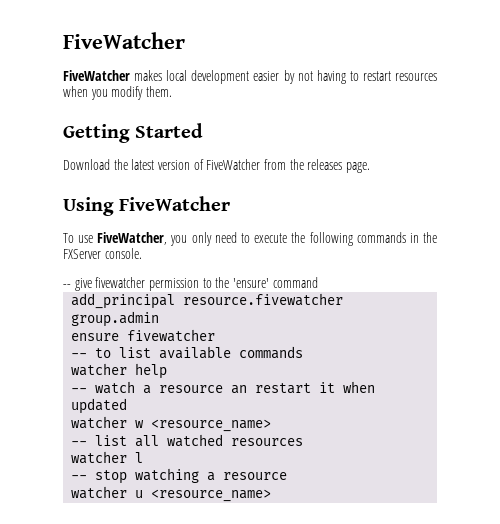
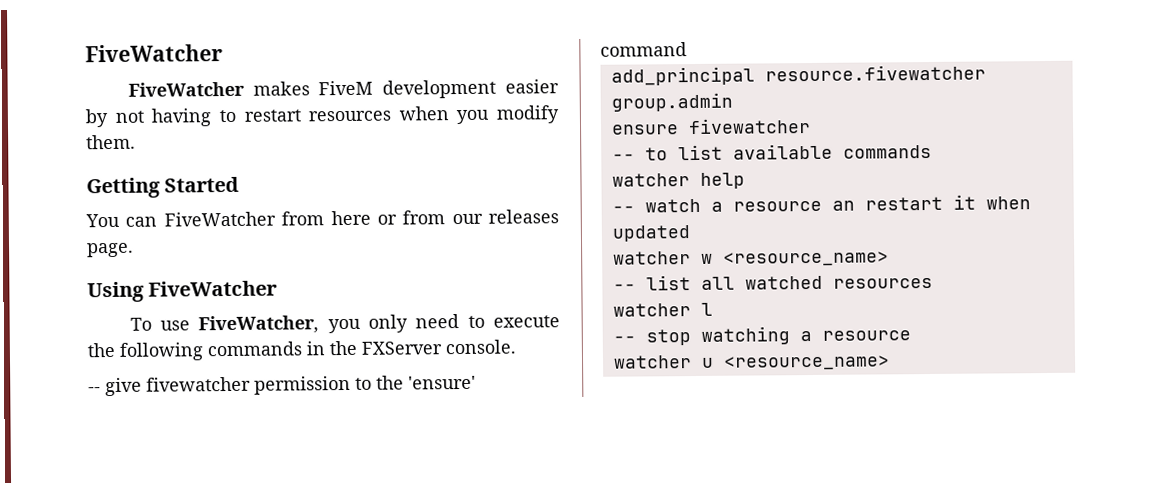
[166,70,188,81] local -> [318,80,374,96] FiveM
[63,159,304,170] Download the latest version of FiveWatcher from the -> [85,210,483,228] You can FiveWatcher from here or from our

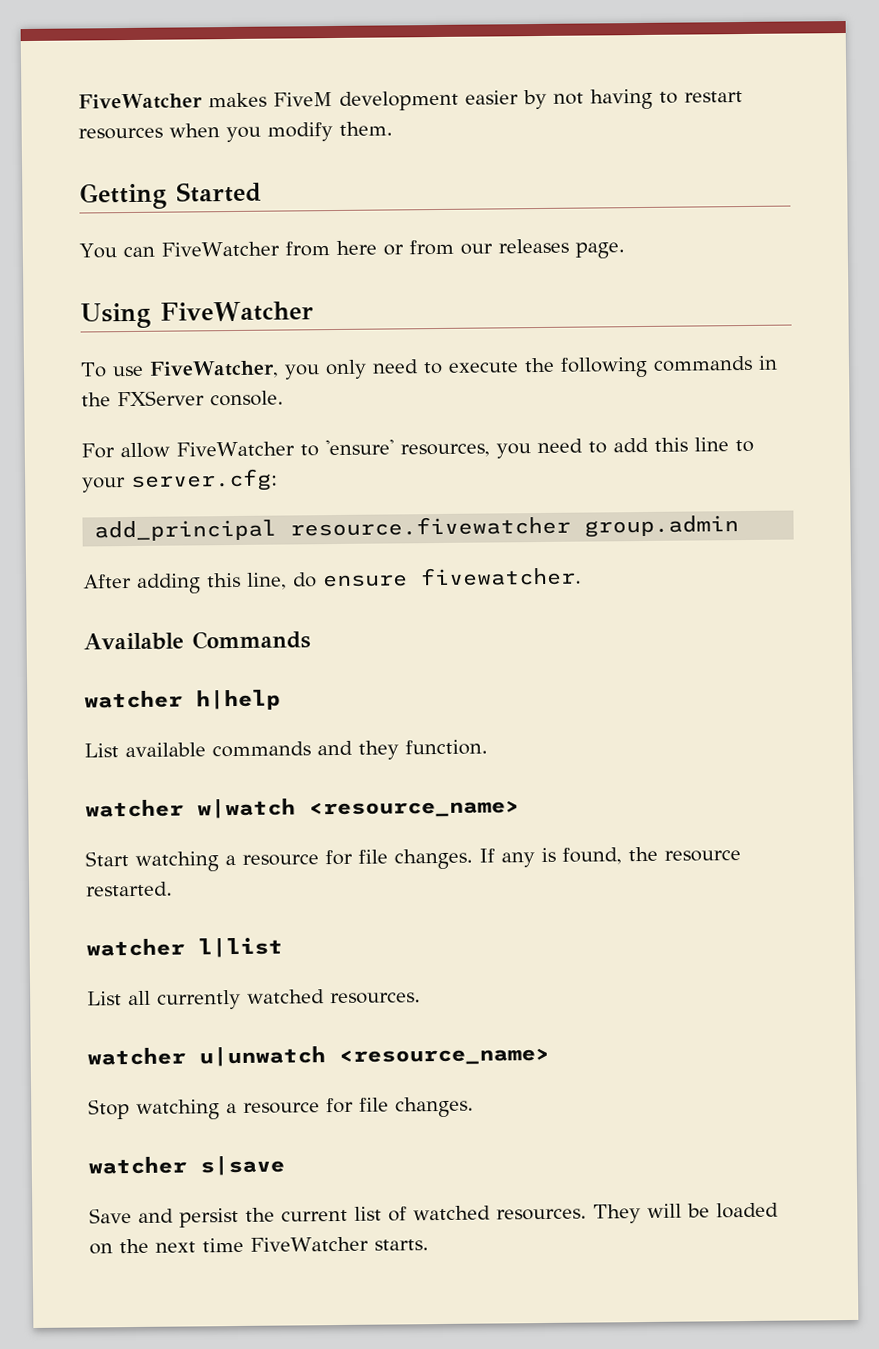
[85,44,223,63] [127,81,245,97] FiveWatcher // FiveWatcher -> [78,93,203,110] FiveWatcher
[88,375,476,397] [600,42,687,57] [610,64,986,86] [610,92,733,112] [611,118,811,135] [611,143,932,161] [611,172,745,189] [611,194,1031,213] [611,225,691,242] [612,251,889,267] [612,275,933,291] [612,302,713,317] [612,326,911,346] [612,355,890,371] -- give fivewatcher permission to the 'ensure' command // add_principal resource.fivewatcher group.admin // ensure fivewatcher // -- to list available commands // watcher help // -- watch a resource an restart it when updated // watcher w <resource_name> // -- list all watched resources // watcher l // -- stop watching a resource // watcher u <resource_name> -> [81,437,754,459] [82,468,278,493] [94,515,740,542] [83,566,582,594] [83,630,311,651] [84,689,281,711] [84,739,488,760] [85,798,520,819] [85,846,741,872] [86,881,173,897] [86,937,283,958] [87,989,421,1010] [87,1046,550,1067] [88,1096,474,1120] [88,1155,285,1176] [89,1202,779,1228] [89,1236,429,1255] For allow FiveWatcher to 'ensure' resources, you need to add this line to your server.cfg: // add_principal resource.fivewatcher group.admin // After adding this line, do ensure fivewatcher. // Available Commands // watcher h|help // List available commands and they function. // watcher w|watch <resource_name> // Start watching a resource for file changes. If any is found, the resource restarted. // watcher l|list // List all currently watched resources. // watcher u|unwatch <resource_name> // Stop watching a resource for file changes. // watcher s|save // Save and persist the current list of watched resources. They will be loaded on the next time FiveWatcher starts.

